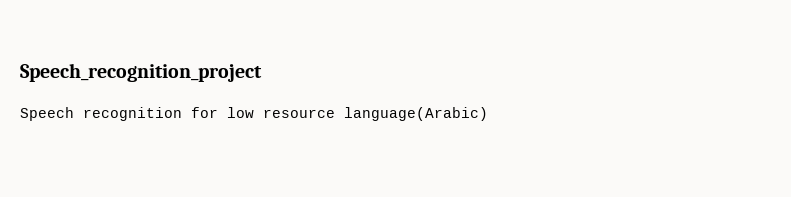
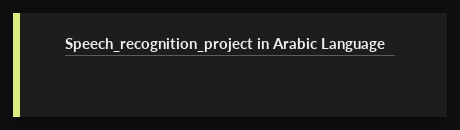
[20,107,488,121] // Speech recognition for low resource language(Arabic) -> [257,38,385,52] in Arabic Language

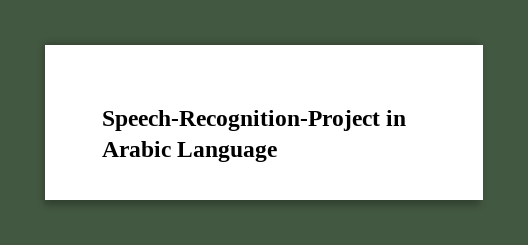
[65,38,253,52] Speech_recognition_project -> [102,110,380,131] Speech-Recognition-Project

